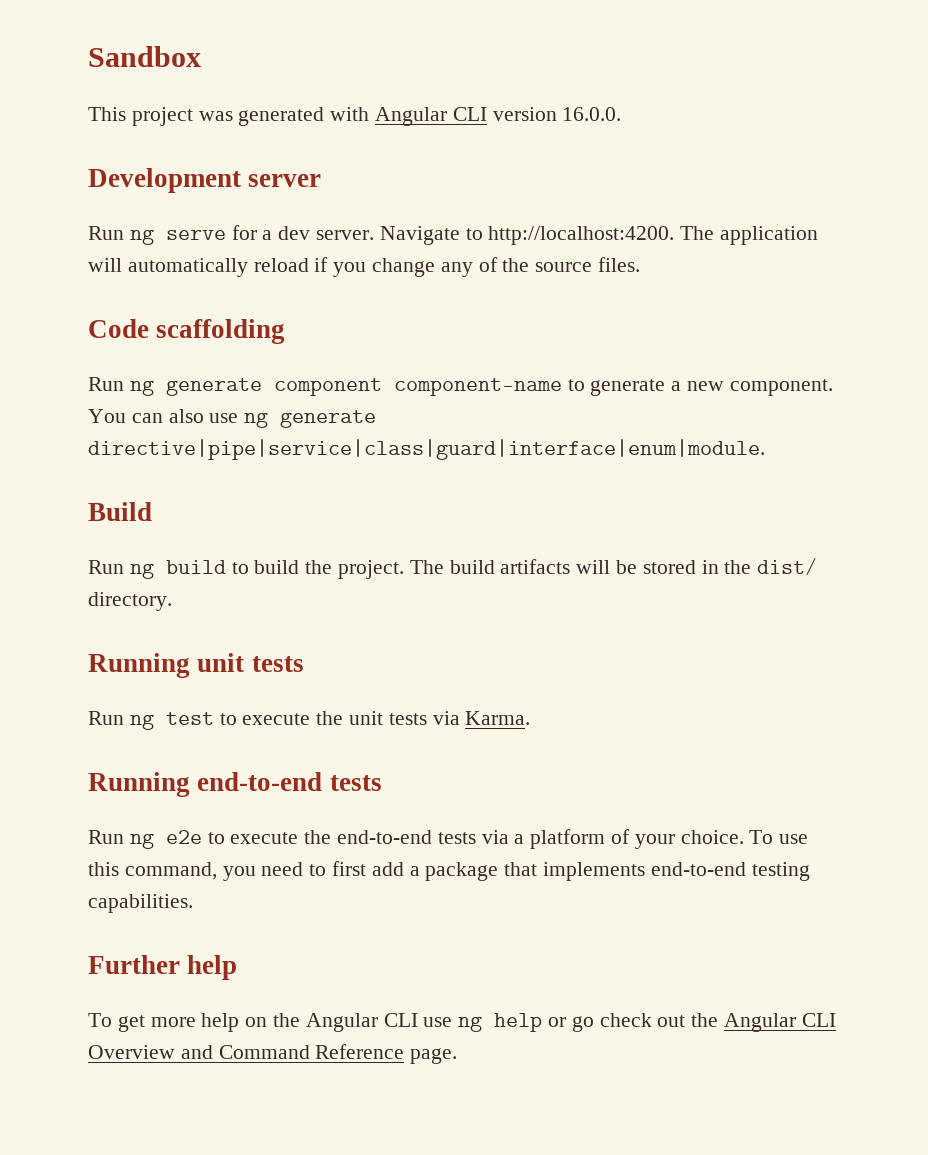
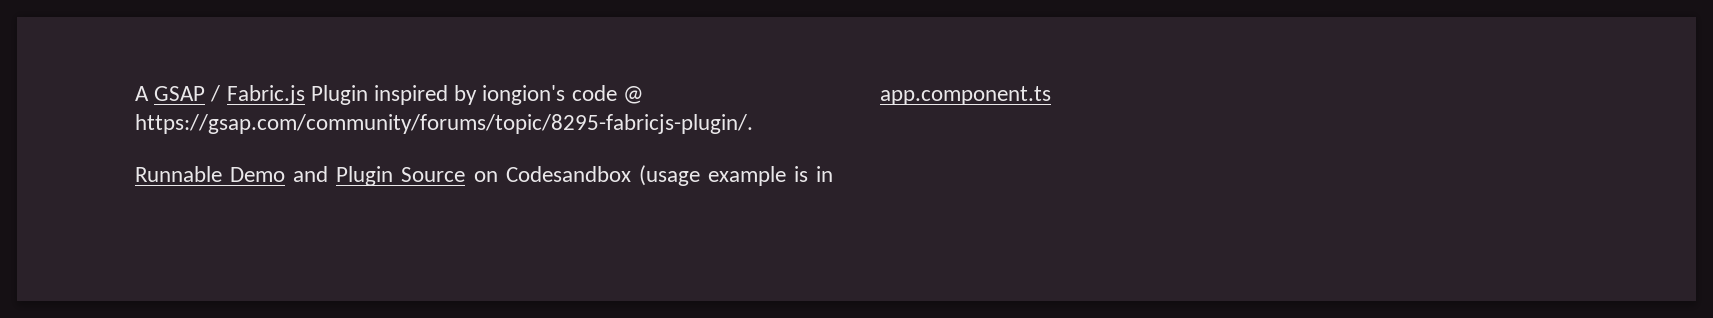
[88,46,201,67] [88,107,622,126] [88,168,322,193] [88,225,819,245] [88,257,641,277] [88,319,286,344] [88,377,833,396] [88,409,377,428] [88,439,765,460] [88,502,152,521] [88,558,818,579] [88,592,172,611] [88,653,304,678] [88,711,531,730] [88,772,382,797] [88,829,809,849] [88,861,810,881] [88,894,193,913] [88,955,238,980] [88,1013,836,1032] [88,1044,458,1064] Sandbox // This project was generated with Angular CLI version 16.0.0. // Development server // Run ng serve for a dev server. Navigate to http://localhost:4200. The application will automatically reload if you change any of the source files. // Code scaffolding // Run ng generate component component-name to generate a new component. You can also use ng generate directive|pipe|service|class|guard|interface|enum|module. // Build // Run ng build to build the project. The build artifacts will be stored in the dist/ directory. // Running unit tests // Run ng test to execute the unit tests via Karma. // Running end-to-end tests // Run ng e2e to execute the end-to-end tests via a platform of your choice. To use this command, you need to first add a package that implements end-to-end testing capabilities. // Further help // To get more help on the Angular CLI use ng help or go check out the Angular CLI Overview and Command Reference page. -> [135,85,644,105] [135,114,753,134] [135,165,834,186] [880,86,1051,105] A GSAP / Fabric.js Plugin inspired by iongion's code @ https://gsap.com/community/forums/topic/8295-fabricjs-plugin/. // Runnable Demo and Plugin Source on Codesandbox (usage example is in app.component.ts

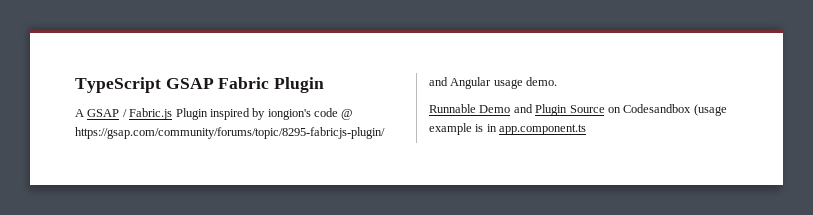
(135, 93) none -> [75,77,325,93] TypeScript GSAP Fabric Plugin //
[135,114,753,134] https://gsap.com/community/forums/topic/8295-fabricjs-plugin/. -> [75,127,385,139] [429,77,558,89] https://gsap.com/community/forums/topic/8295-fabricjs-plugin/ and Angular usage demo.

